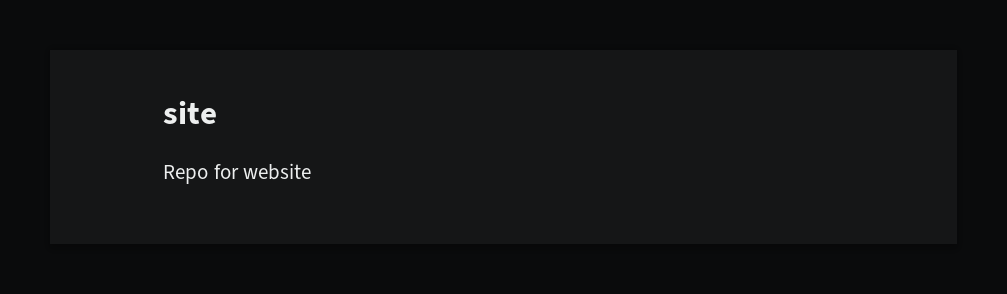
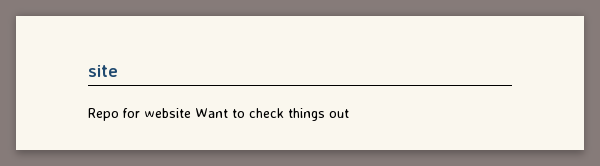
(312, 171) none -> [195,108,349,121] Want to check things out

